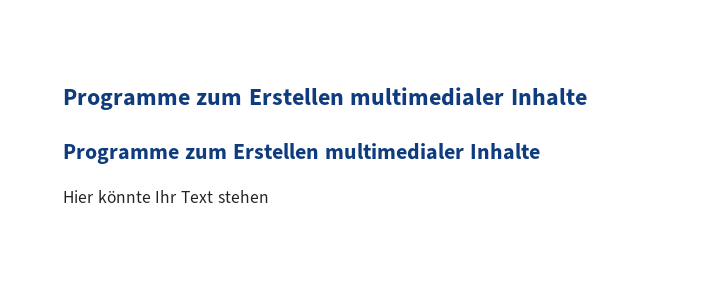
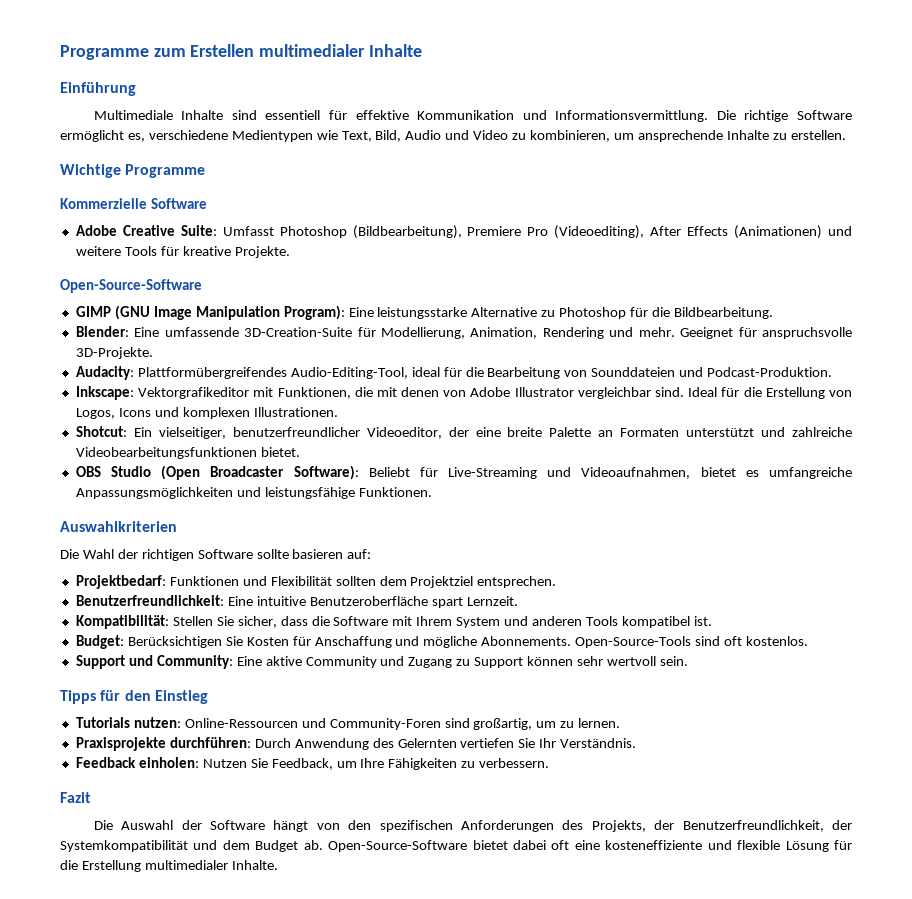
[63,87,587,110] [63,143,540,164] [63,190,269,203] Programme zum Erstellen multimedialer Inhalte // Programme zum Erstellen multimedialer Inhalte // Hier könnte Ihr Text stehen -> [60,44,422,60] [60,82,136,96] [93,110,852,122] [60,130,846,142] [60,164,206,178] [60,198,207,209] [75,225,853,239] [75,246,290,258] [60,279,202,293] [75,305,773,320] [75,326,853,339] [75,347,153,359] [75,366,833,380] [75,386,852,400] [75,407,338,419] [75,426,853,439] [75,447,300,459] [75,465,853,480] [75,487,432,499] [60,521,177,532] [60,549,372,561] [75,575,557,589] [75,595,518,608] [75,615,712,629] [75,635,808,649] [75,655,688,669] [60,690,208,704] [75,717,621,730] [75,737,637,751] [75,757,550,770] [60,792,91,803] [93,820,853,832] [60,840,853,852] [60,860,278,872] Programme zum Erstellen multimedialer Inhalte // Einführung // Multimediale Inhalte sind essentiell für effektive Kommunikation und Informationsvermittlung. Die richtige Software ermöglicht es, verschiedene Medientypen wie Text, Bild, Audio und Video zu kombinieren, um ansprechende Inhalte zu erstellen. // Wichtige Programme // Kommerzielle Software // Adobe Creative Suite: Umfasst Photoshop (Bildbearbeitung), Premiere Pro (Videoediting), After Effects (Animationen) und weitere Tools für kreative Projekte. // Open-Source-Software // GIMP (GNU Image Manipulation Program): Eine leistungsstarke Alternative zu Photoshop für die Bildbearbeitung. // Blender: Eine umfassende 3D-Creation-Suite für Modellierung, Animation, Rendering und mehr. Geeignet für anspruchsvolle 3D-Projekte. // Audacity: Plattformübergreifendes Audio-Editing-Tool, ideal für die Bearbeitung von Sounddateien und Podcast-Produktion. // Inkscape: Vektorgrafikeditor mit Funktionen, die mit denen von Adobe Illustrator vergleichbar sind. Ideal für die Erstellung von Logos, Icons und komplexen Illustrationen. // Shotcut: Ein vielseitiger, benutzerfreundlicher Videoeditor, der eine breite Palette an Formaten unterstützt und zahlreiche Videobearbeitungsfunktionen bietet. // OBS Studio (Open Broadcaster Software): Beliebt für Live-Streaming und Videoaufnahmen, bietet es umfangreiche Anpassungsmöglichkeiten und leistungsfähige Funktionen. // Auswahlkriterien // Die Wahl der richtigen Software sollte basieren auf: // Projektbedarf: Funktionen und Flexibilität sollten dem Projektziel entsprechen. // Benutzerfreundlichkeit: Eine intuitive Benutzeroberfläche spart Lernzeit. // Kompatibilität: Stellen Sie sicher, dass die Software mit Ihrem System und anderen Tools kompatibel ist. // Budget: Berücksichtigen Sie Kosten für Anschaffung und mögliche Abonnements. Open-Source-Tools sind oft kostenlos. // Support und Community: Eine aktive Community und Zugang zu Support können sehr wertvoll sein. // Tipps für den Einstieg // Tutorials nutzen: Online-Ressourcen und Community-Foren sind großartig, um zu lernen. // Praxisprojekte durchführen: Durch Anwendung des Gelernten vertiefen Sie Ihr Verständnis. // Feedback einholen: Nutzen Sie Feedback, um Ihre Fähigkeiten zu verbessern. // Fazit // Die Auswahl der Software hängt von den spezifischen Anforderungen des Projekts, der Benutzerfreundlichkeit, der Systemkompatibilität und dem Budget ab. Open-Source-Software bietet dabei oft eine kosteneffiziente und flexible Lösung für die Erstellung multimedialer Inhalte.

